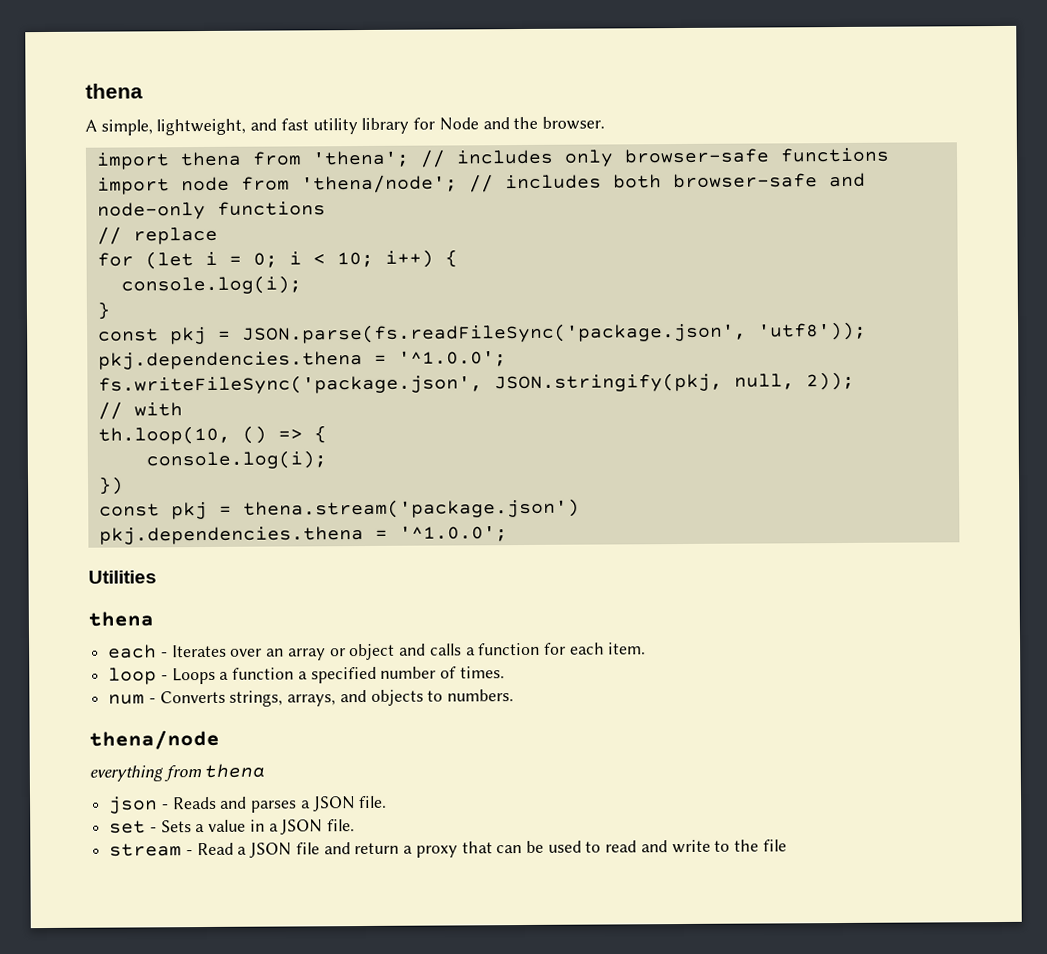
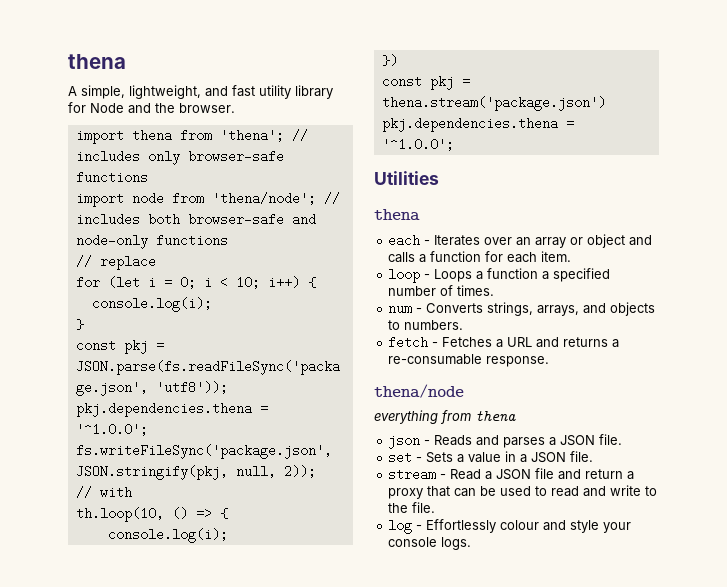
(515, 695) none -> [388,336,620,349] [388,354,550,367] // fetch - Fetches a URL and returns a re-consumable response.
[762,839,787,852] file -> [412,502,436,513] [388,519,632,534] [388,537,472,550] file. // log - Effortlessly colour and style your console logs.

